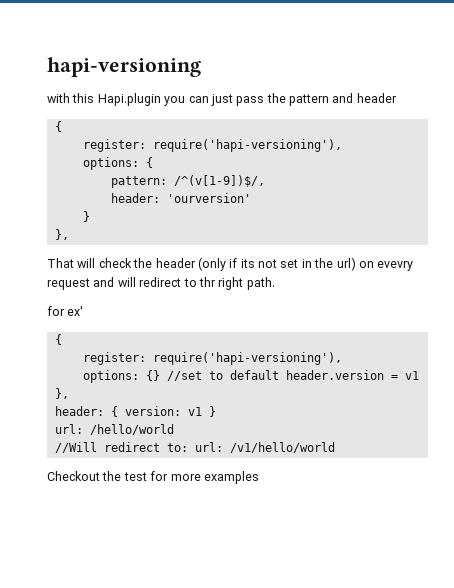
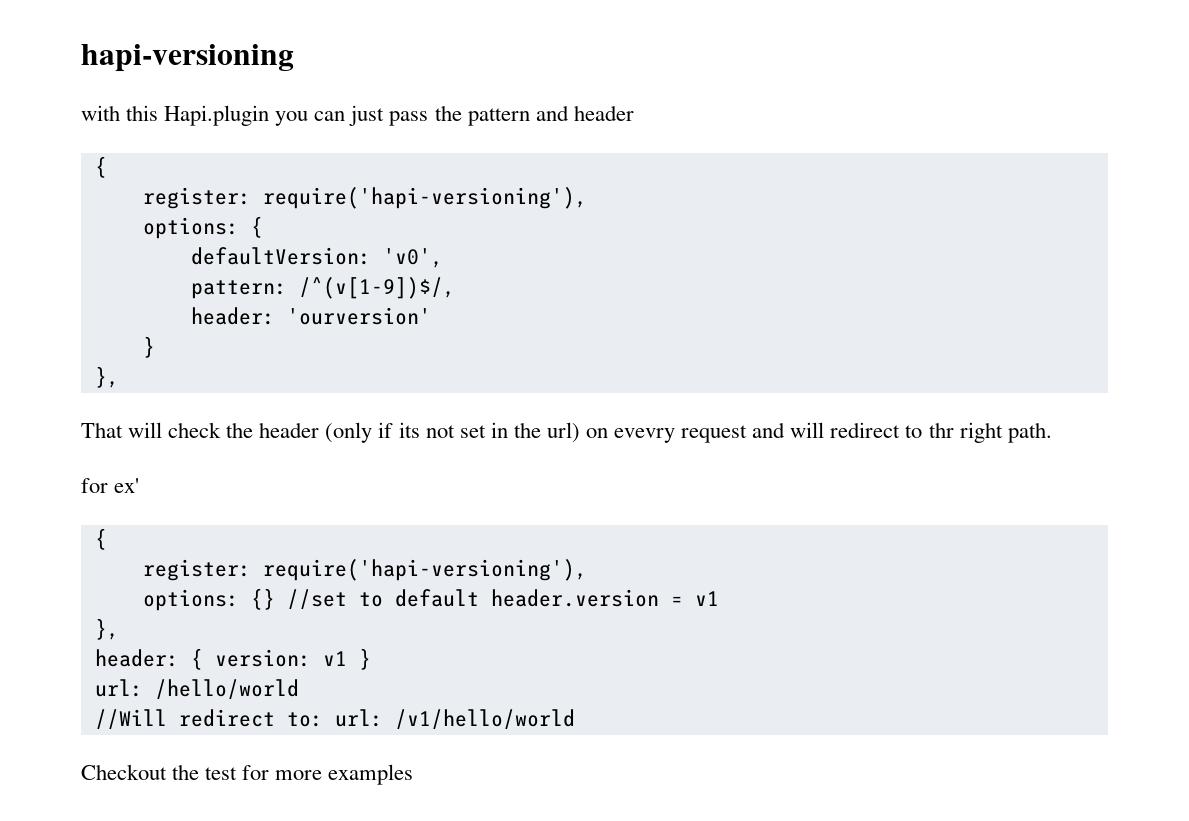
(153, 162) none -> [190,247,443,268] // defaultVersion: 'v0',

